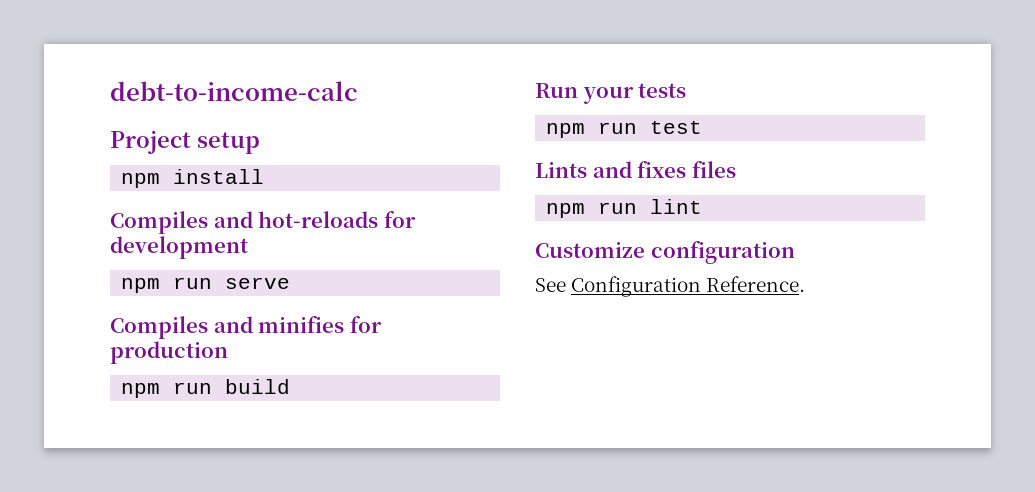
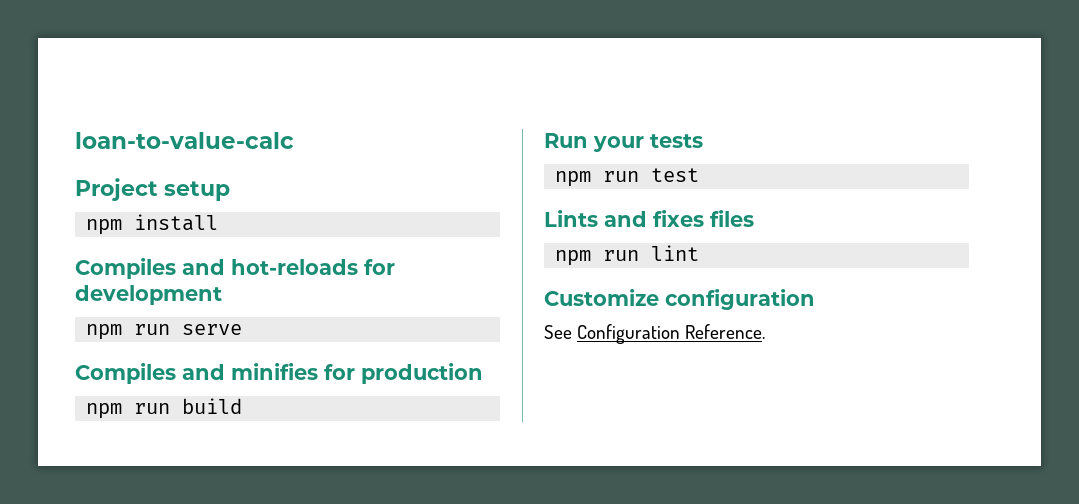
[110,81,358,101] debt-to-income-calc -> [75,132,294,149] loan-to-value-calc

